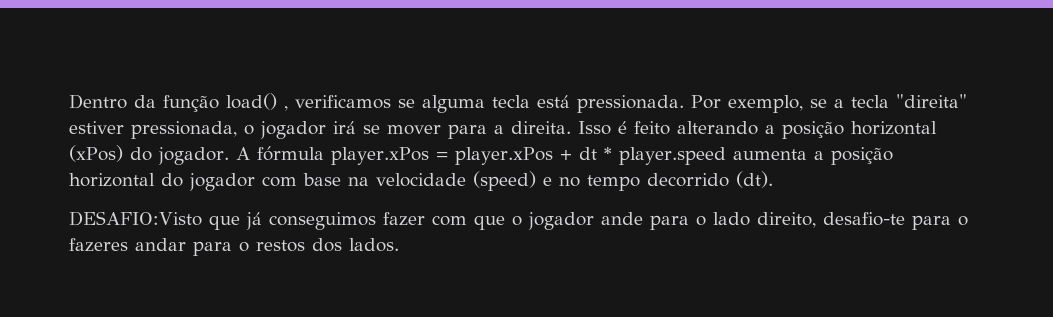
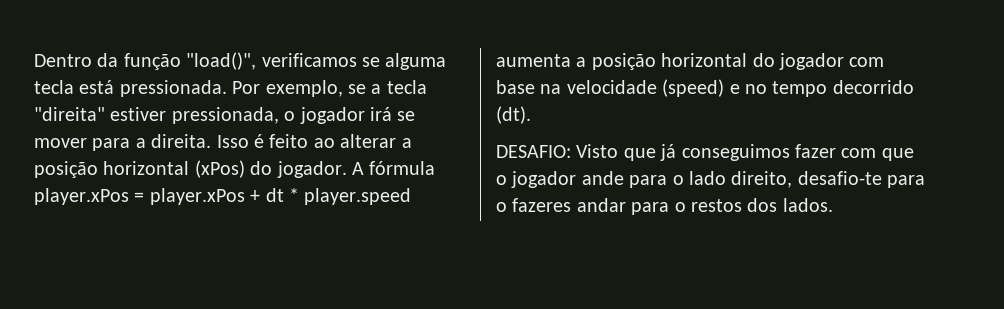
[226,93,288,111] load() , -> [186,52,257,70] "load()",
[677,121,758,135] alterando -> [313,134,397,148] ao alterar
[69,211,202,226] DESAFIO:Visto -> [496,144,619,158] DESAFIO: Visto

